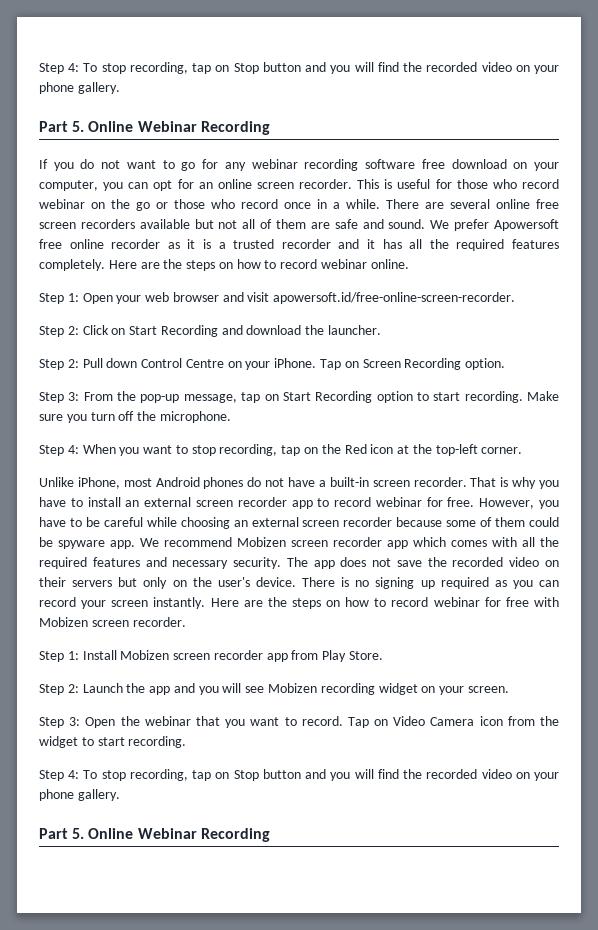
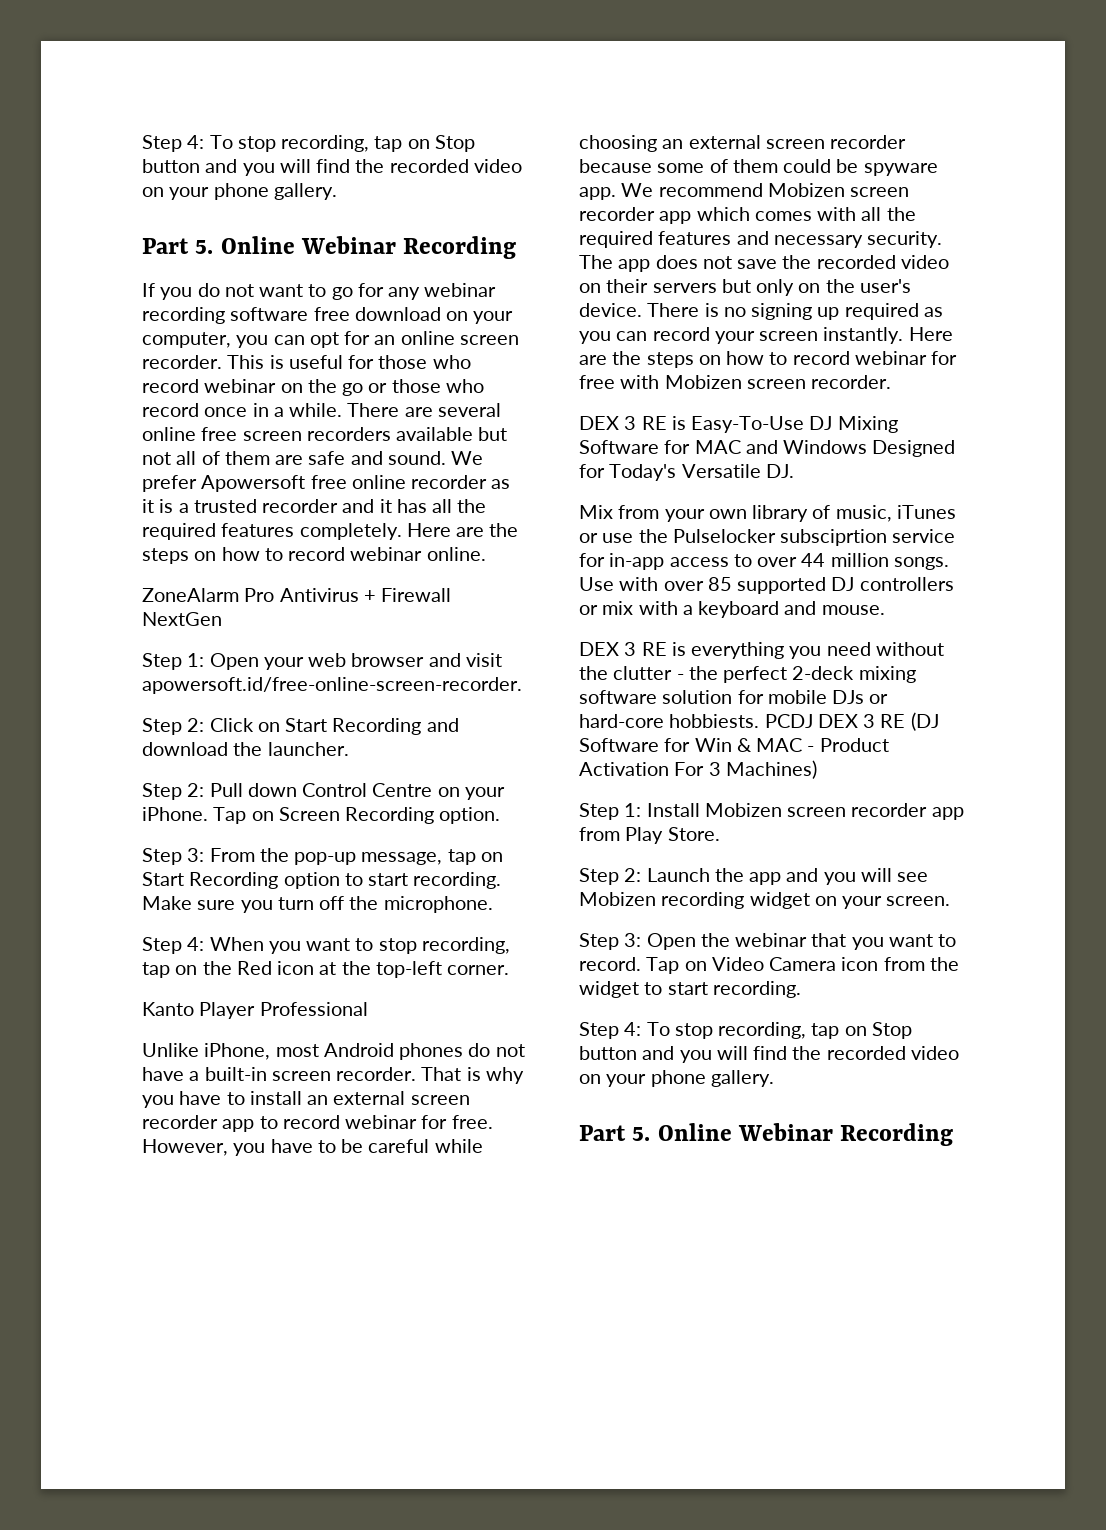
(409, 264) none -> [142,588,452,602] [142,612,222,626] // ZoneAlarm Pro Antivirus + Firewall NextGen
(523, 450) none -> [142,1002,368,1019] // Kanto Player Professional
(186, 622) none -> [579,416,898,433] [579,440,956,457] [579,464,794,481] [579,505,956,522] [579,529,956,546] [579,553,949,570] [579,577,954,594] [579,601,885,618] [579,642,944,659] [579,666,916,683] [579,690,889,704] [579,712,939,731] [579,738,889,752] [579,760,817,779] // DEX 3 RE is Easy-To-Use DJ Mixing Software for MAC and Windows Designed for Today's Versatile DJ. // Mix from your own library of music, iTunes or use the Pulselocker subsciprtion service for in-app access to over 44 million songs. Use with over 85 supported DJ controllers or mix with a keyboard and mouse. // DEX 3 RE is everything you need without the clutter - the perfect 2-deck mixing software solution for mobile DJs or hard-core hobbiests. PCDJ DEX 3 RE (DJ Software for Win & MAC - Product Activation For 3 Machines)

